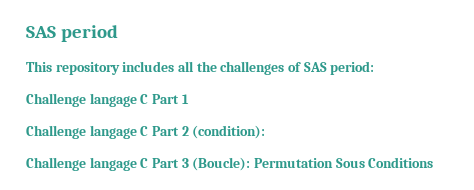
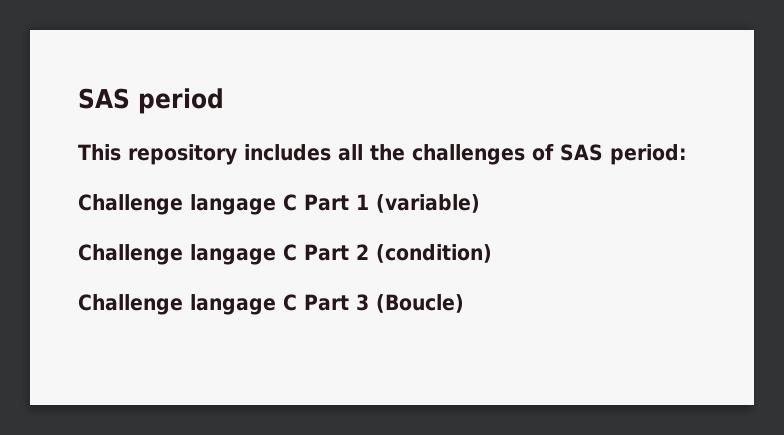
(189, 99) none -> [376,194,480,213] (variable)
[192,125,266,139] (condition): -> [376,244,492,263] (condition)
[192,157,434,171] (Boucle): Permutation Sous Conditions -> [376,294,464,313] (Boucle)

